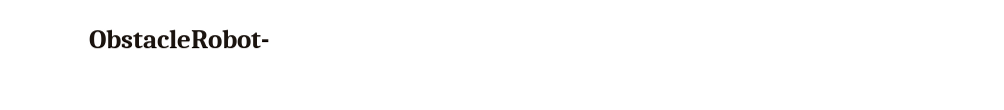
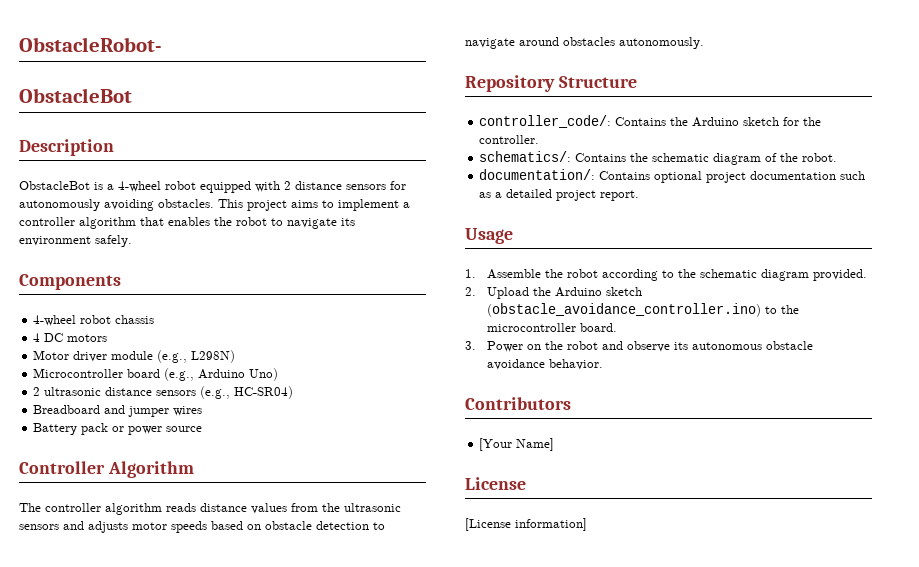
(269, 39) none -> [19,88,132,103] [19,139,114,156] [19,181,406,193] [19,199,410,211] [19,217,355,229] [19,235,132,247] [19,274,121,290] [33,315,155,326] [33,333,108,342] [33,350,236,363] [33,368,279,381] [33,386,294,399] [33,405,203,417] [33,423,203,435] [19,461,194,478] [19,503,401,515] [19,521,385,533] [465,37,704,49] [465,75,637,92] [479,115,822,128] [479,135,540,144] [479,151,838,165] [479,169,866,183] [479,189,640,201] [465,228,513,244] [465,269,868,281] [465,287,643,299] [487,303,800,317] [487,323,618,332] [465,341,814,352] [487,359,604,370] [465,397,571,410] [479,438,555,451] [465,477,526,490] [465,518,587,531] // ObstacleBot // Description // ObstacleBot is a 4-wheel robot equipped with 2 distance sensors for autonomously avoiding obstacles. This project aims to implement a controller algorithm that enables the robot to navigate its environment safely. // Components // 4-wheel robot chassis // 4 DC motors // Motor driver module (e.g., L298N) // Microcontroller board (e.g., Arduino Uno) // 2 ultrasonic distance sensors (e.g., HC-SR04) // Breadboard and jumper wires // Battery pack or power source // Controller Algorithm // The controller algorithm reads distance values from the ultrasonic sensors and adjusts motor speeds based on obstacle detection to navigate around obstacles autonomously. // Repository Structure // controller_code/: Contains the Arduino sketch for the controller. // schematics/: Contains the schematic diagram of the robot. // documentation/: Contains optional project documentation such as a detailed project report. // Usage // 1. Assemble the robot according to the schematic diagram provided. // 2. Upload the Arduino sketch (obstacle_avoidance_controller.ino) to the microcontroller board. // 3. Power on the robot and observe its autonomous obstacle avoidance behavior. // Contributors // [Your Name] // License // [License information]

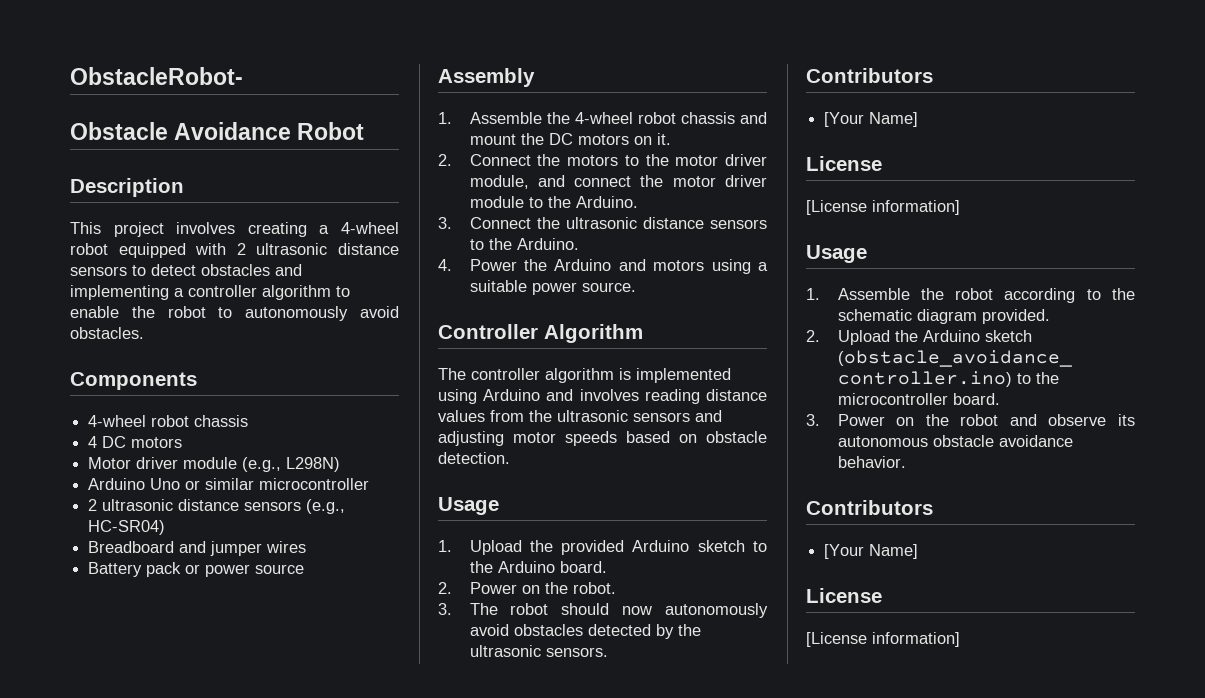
[19,88,132,103] [19,139,114,156] [19,181,103,190] ObstacleBot // Description // ObstacleBot is -> [70,122,365,140] [70,178,184,197] [70,222,307,237] Obstacle Avoidance Robot // Description // This project involves creating
[295,181,406,190] [19,199,399,211] distance sensors for autonomously avoiding obstacles. This project aims to implement -> [256,243,399,255] [70,264,302,276] [70,285,169,300] ultrasonic distance sensors to detect obstacles and implementing
[140,217,210,226] that enables -> [336,286,350,297] [70,306,119,318] to enable
[287,218,355,229] [19,235,132,247] navigate its environment safely. -> [245,306,400,321] [70,327,144,339] autonomously avoid obstacles.
[33,368,279,381] Microcontroller board (e.g., Arduino Uno) -> [88,478,370,490] Arduino Uno or similar microcontroller
(203, 429) none -> [438,68,535,87] [438,112,767,124] [469,133,671,145] [438,154,767,166] [469,175,767,189] [469,196,638,208] [438,217,767,229] [469,238,579,250] [438,259,768,274] [469,280,636,295] // Assembly // 1. Assemble the 4-wheel robot chassis and mount the DC motors on it. // 2. Connect the motors to the motor driver module, and connect the motor driver module to the Arduino. // 3. Connect the ultrasonic distance sensors to the Arduino. // 4. Power the Arduino and motors using a suitable power source.
[166,503,196,512] reads -> [619,368,731,383] [438,389,700,404] is implemented using Arduino and involves reading
[88,521,128,533] adjusts -> [438,431,504,446] adjusting
[316,521,385,530] [465,37,704,49] [465,75,637,92] [479,115,822,128] [479,135,540,144] [479,151,838,165] [479,169,866,183] [479,189,640,201] detection to navigate around obstacles autonomously. // Repository Structure // controller_code/: Contains the Arduino sketch for the controller. // schematics/: Contains the schematic diagram of the robot. // documentation/: Contains optional project documentation such as a detailed project report. -> [438,452,510,464] [438,497,499,515] [438,540,767,555] [469,561,607,573] [438,582,616,594] [438,603,768,618] [469,624,701,639] [469,645,608,657] [806,68,933,83] [824,112,919,127] [806,156,882,171] [806,200,960,215] detection. // Usage // 1. Upload the provided Arduino sketch to the Arduino board. // 2. Power on the robot. // 3. The robot should now autonomously avoid obstacles detected by the ultrasonic sensors. // Contributors // [Your Name] // License // [License information]

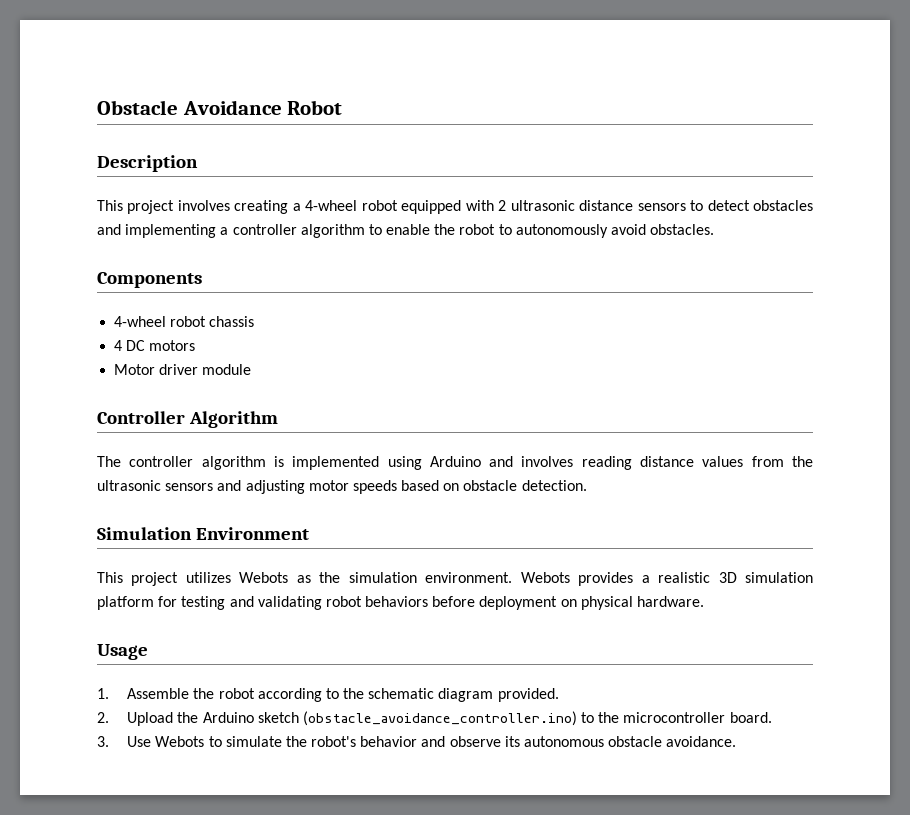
[70,67,243,85] ObstacleRobot- // -> (97, 107) none
[242,457,341,472] [88,478,370,490] [88,499,346,514] [88,520,166,535] [88,541,307,556] [88,562,305,577] [438,68,535,87] [438,112,767,124] [469,133,671,145] [438,154,767,166] [469,175,767,189] [469,196,638,208] [438,217,767,229] [469,238,579,250] [438,259,768,274] [469,280,636,295] (e.g., L298N) // Arduino Uno or similar microcontroller // 2 ultrasonic distance sensors (e.g., HC-SR04) // Breadboard and jumper wires // Battery pack or power source // Assembly // 1. Assemble the 4-wheel robot chassis and mount the DC motors on it. // 2. Connect the motors to the motor driver module, and connect the motor driver module to the Arduino. // 3. Connect the ultrasonic distance sensors to the Arduino. // 4. Power the Arduino and motors using a suitable power source. -> (252, 369) none
[438,497,499,515] [438,540,767,555] [469,561,607,573] [438,582,616,594] [438,603,768,618] [469,624,701,639] [469,645,608,657] [806,68,933,83] [824,112,919,127] [806,156,882,171] [806,200,960,215] Usage // 1. Upload the provided Arduino sketch to the Arduino board. // 2. Power on the robot. // 3. The robot should now autonomously avoid obstacles detected by the ultrasonic sensors. // Contributors // [Your Name] // License // [License information] -> [97,527,309,540] [97,572,813,586] [97,596,705,610] Simulation Environment // This project utilizes Webots as the simulation environment. Webots provides a realistic 3D simulation platform for testing and validating robot behaviors before deployment on physical hardware.
[837,414,999,426] Power on the robot -> [127,736,418,747] Use Webots to simulate the robot's behavior
[998,435,1073,447] [837,456,906,468] [806,500,933,515] [824,544,919,559] [806,588,882,603] [806,632,960,647] avoidance behavior. // Contributors // [Your Name] // License // [License information] -> [666,736,737,747] avoidance.

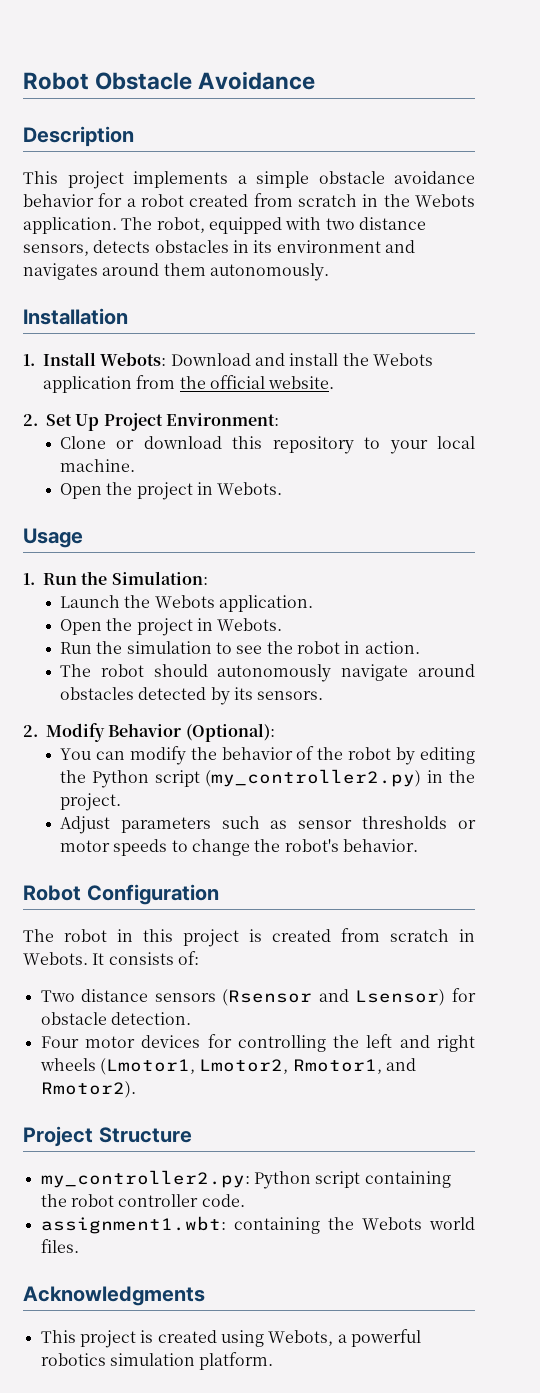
(97, 107) none -> [23,72,89,90] Robot
[287,100,343,115] Robot -> (316, 80) none
[177,200,814,214] [97,224,715,238] [97,272,202,288] [114,316,255,327] [114,340,196,351] [114,364,252,375] [97,411,278,428] [97,456,813,470] [97,480,587,494] [97,527,309,540] [97,572,813,586] [97,596,705,610] [97,644,148,660] [97,688,559,702] [97,711,772,726] [97,736,737,747] involves creating a 4-wheel robot equipped with 2 ultrasonic distance sensors to detect obstacles and implementing a controller algorithm to enable the robot to autonomously avoid obstacles. // Components // 4-wheel robot chassis // 4 DC motors // Motor driver module // Controller Algorithm // The controller algorithm is implemented using Arduino and involves reading distance values from the ultrasonic sensors and adjusting motor speeds based on obstacle detection. // Simulation Environment // This project utilizes Webots as the simulation environment. Webots provides a realistic 3D simulation platform for testing and validating robot behaviors before deployment on physical hardware. // Usage // 1. Assemble the robot according to the schematic diagram provided. // 2. Upload the Arduino sketch (obstacle_avoidance_controller.ino) to the microcontroller board. // 3. Use Webots to simulate the robot's behavior and observe its autonomous obstacle avoidance. -> [133,171,475,188] [23,193,475,207] [23,217,426,234] [23,240,415,256] [23,263,329,281] [23,308,128,325] [23,352,433,366] [43,375,335,393] [23,413,279,431] [59,436,475,454] [59,459,135,472] [59,482,283,500] [23,528,83,548] [23,571,208,585] [59,595,313,612] [59,618,283,636] [59,641,420,654] [59,664,475,682] [59,687,324,705] [23,723,275,742] [59,746,476,765] [59,769,475,788] [59,793,121,811] [59,816,476,834] [59,839,418,856] [23,884,219,905] [23,928,475,947] [23,951,199,965] [40,988,476,1006] [40,1012,191,1025] [40,1034,476,1052] [39,1058,416,1075] [40,1081,136,1098] [23,1126,192,1147] [40,1170,451,1189] [40,1194,245,1207] [40,1216,476,1234] [40,1239,79,1253] [23,1286,205,1306] [40,1329,421,1348] [40,1352,274,1370] implements a simple obstacle avoidance behavior for a robot created from scratch in the Webots application. The robot, equipped with two distance sensors, detects obstacles in its environment and navigates around them autonomously. // Installation // 1. Install Webots: Download and install the Webots application from the official website. // 2. Set Up Project Environment: // Clone or download this repository to your local machine. // Open the project in Webots. // Usage // 1. Run the Simulation: // Launch the Webots application. // Open the project in Webots. // Run the simulation to see the robot in action. // The robot should autonomously navigate around obstacles detected by its sensors. // 2. Modify Behavior (Optional): // You can modify the behavior of the robot by editing the Python script (my_controller2.py) in the project. // Adjust parameters such as sensor thresholds or motor speeds to change the robot's behavior. // Robot Configuration // The robot in this project is created from scratch in Webots. It consists of: // Two distance sensors (Rsensor and Lsensor) for obstacle detection. // Four motor devices for controlling the left and right wheels (Lmotor1, Lmotor2, Rmotor1, and Rmotor2). // Project Structure // my_controller2.py: Python script containing the robot controller code. // assignment1.wbt: containing the Webots world files. // Acknowledgments // This project is created using Webots, a powerful robotics simulation platform.

